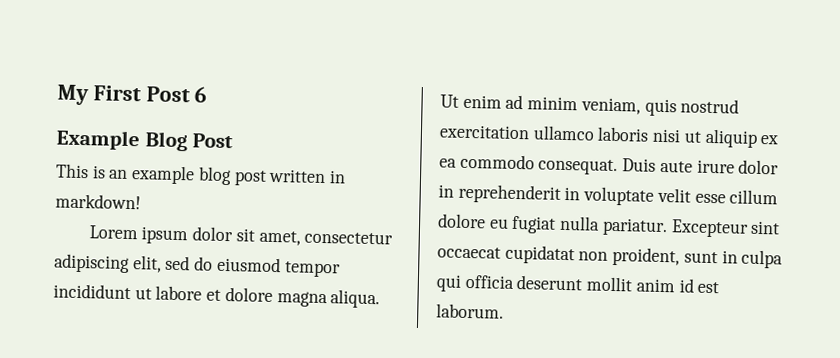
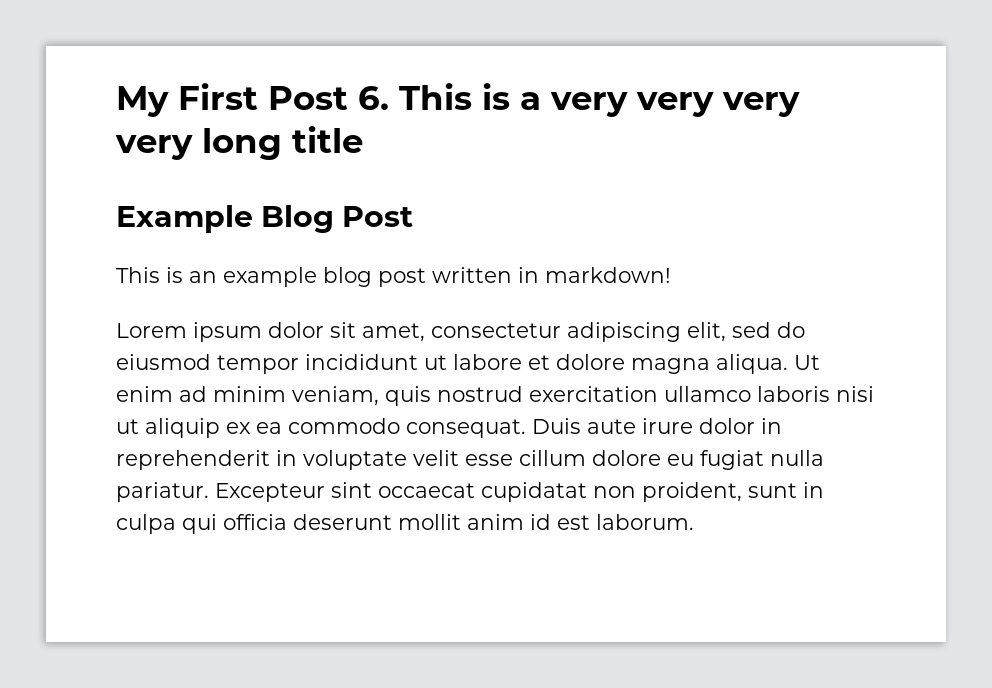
[194,86,208,103] 6 -> [358,83,800,117] [115,126,363,160] 6. This is a very very very very long title

